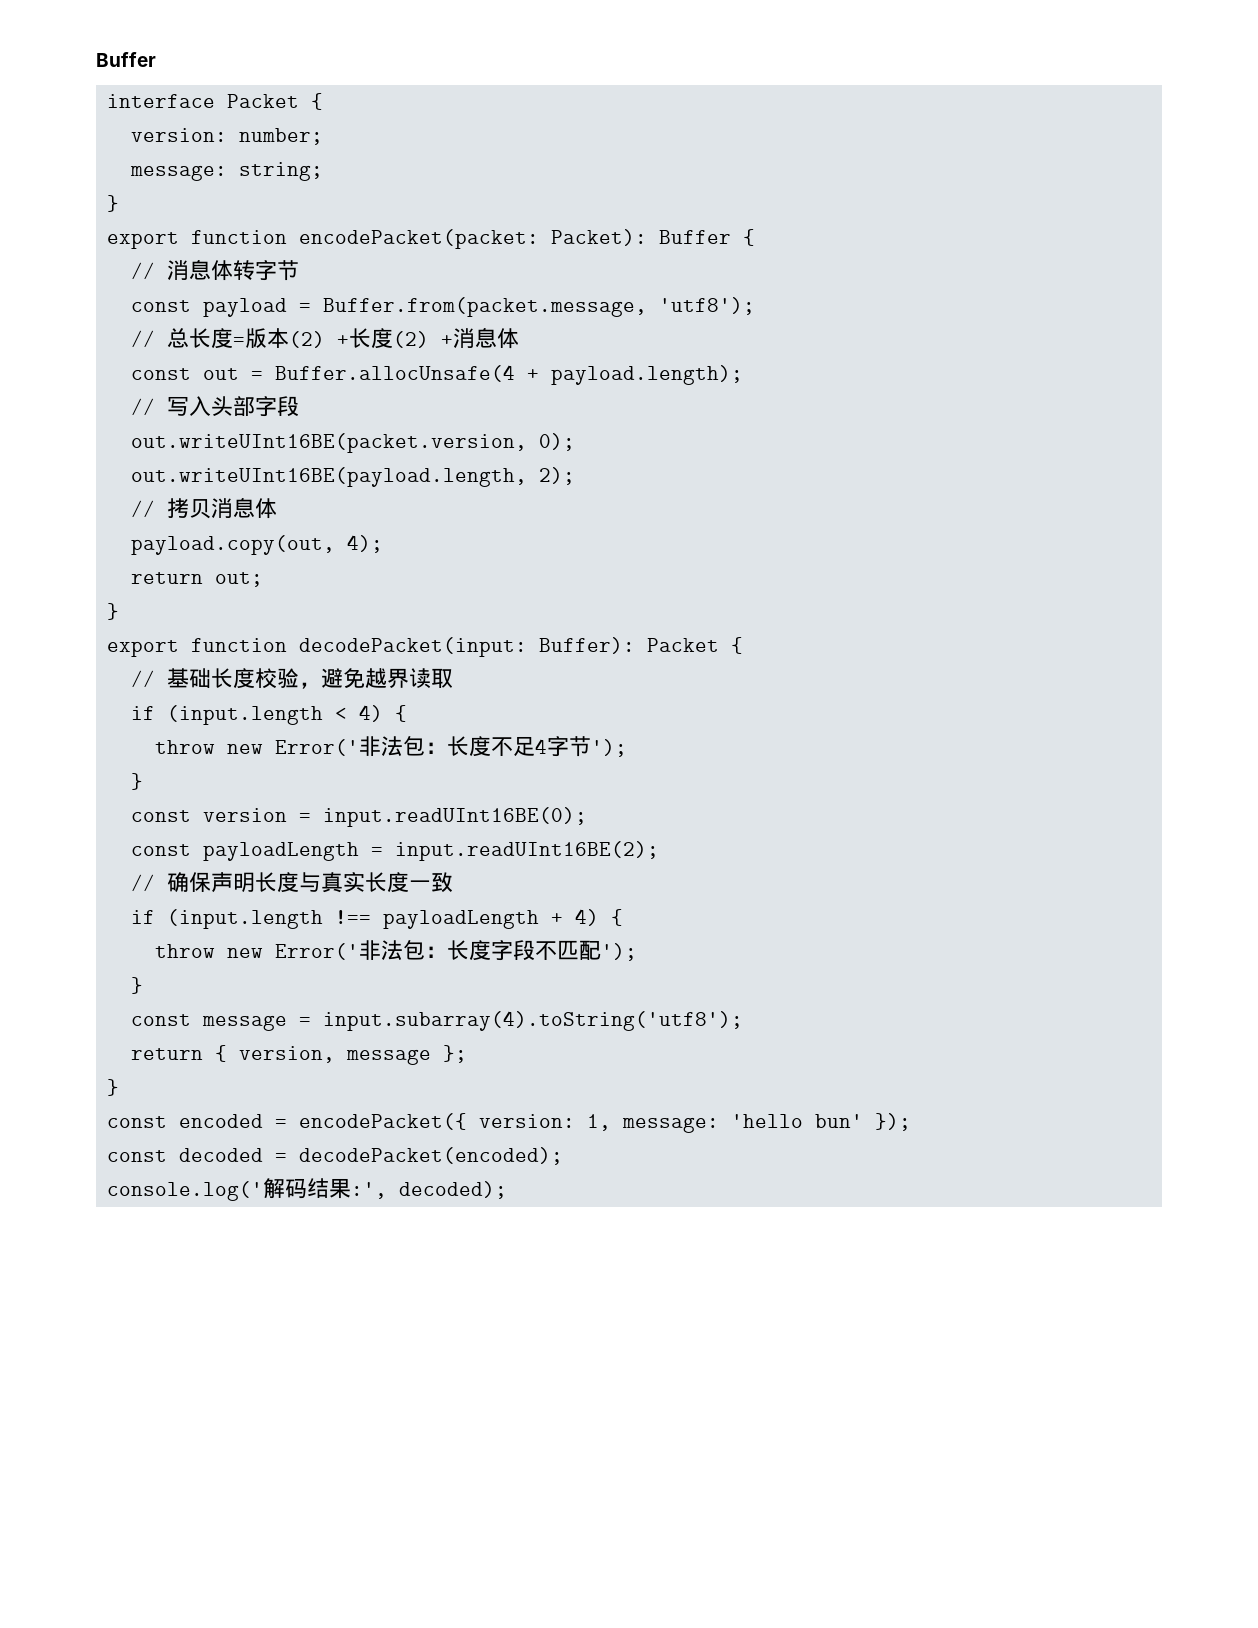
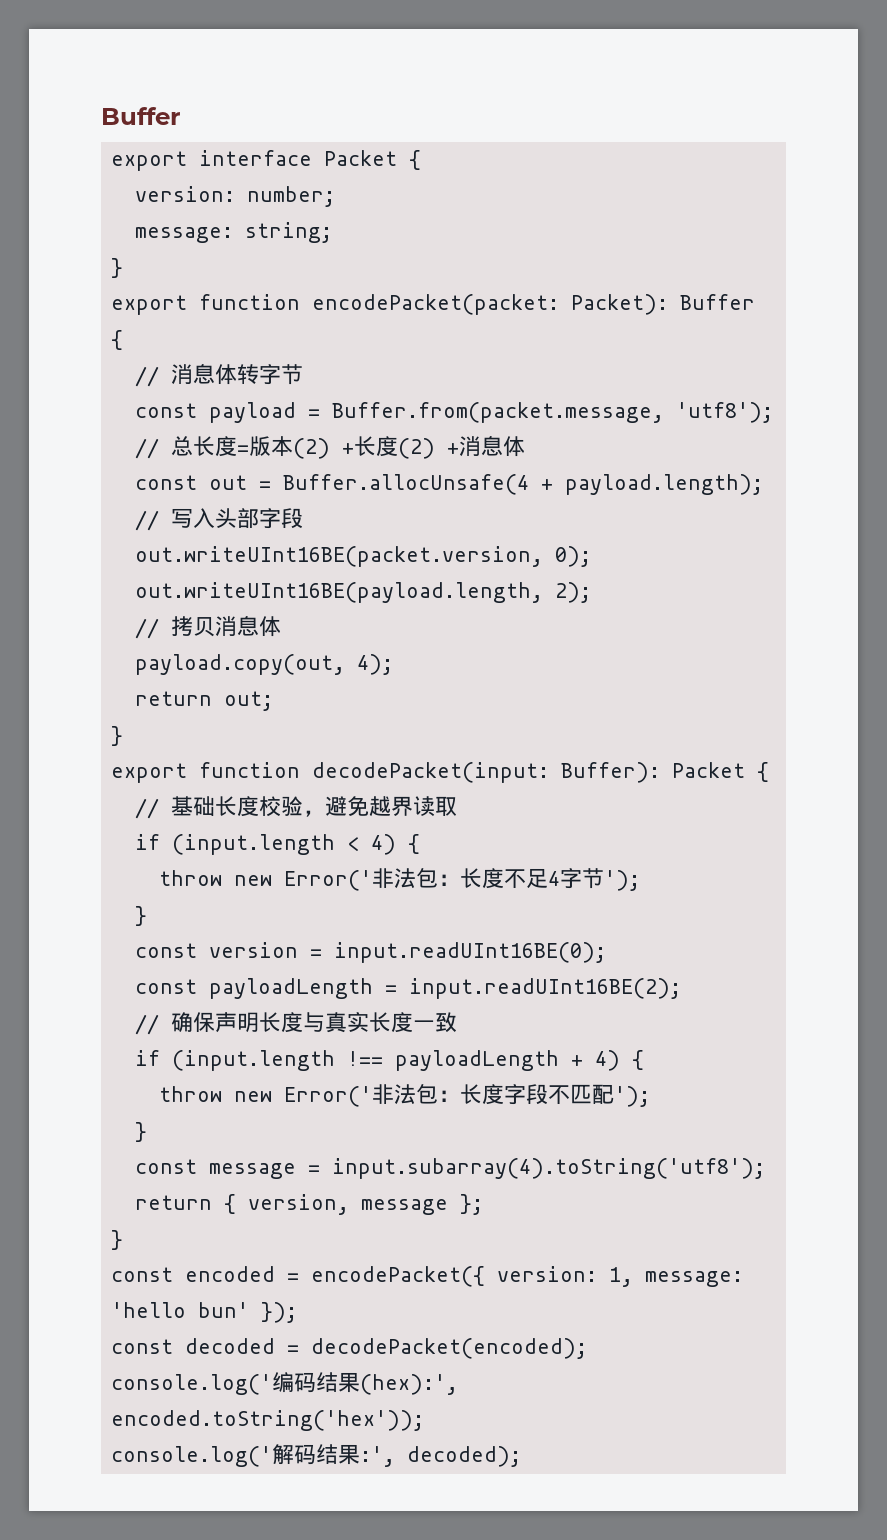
(156, 59) none -> [110,151,187,171] export
(563, 1156) none -> [110,1372,458,1395] [110,1410,424,1431] // console.log('编码结果(hex):', encoded.toString('hex'));

